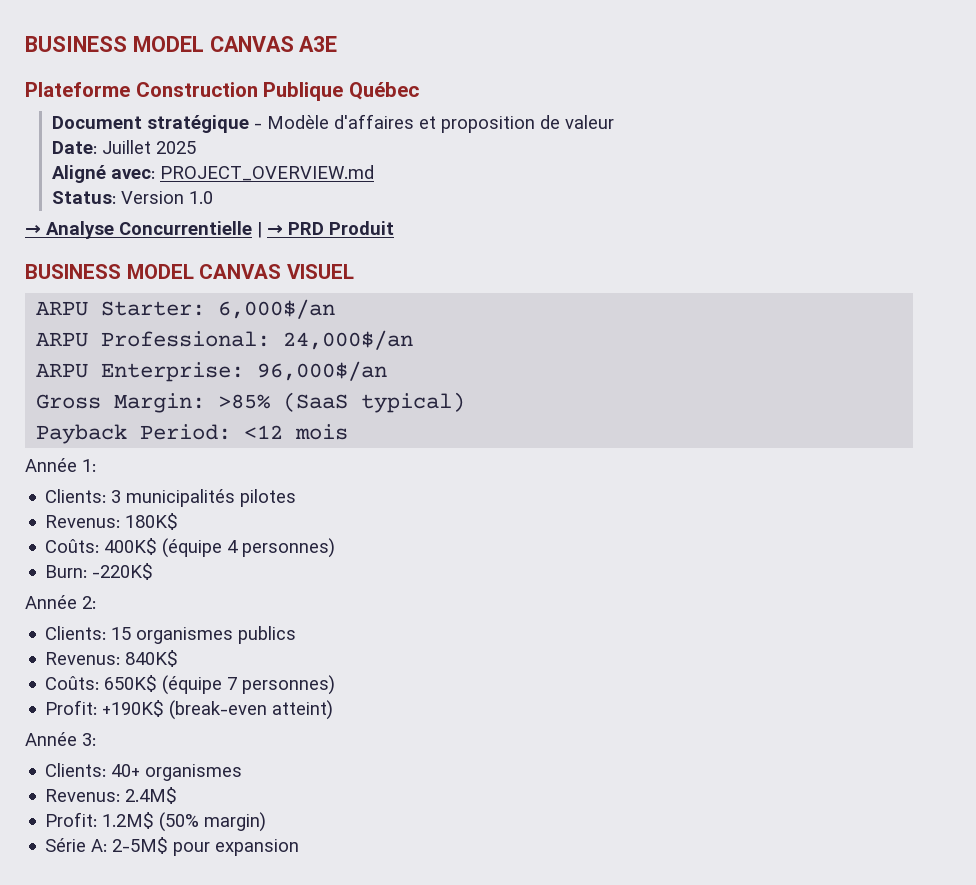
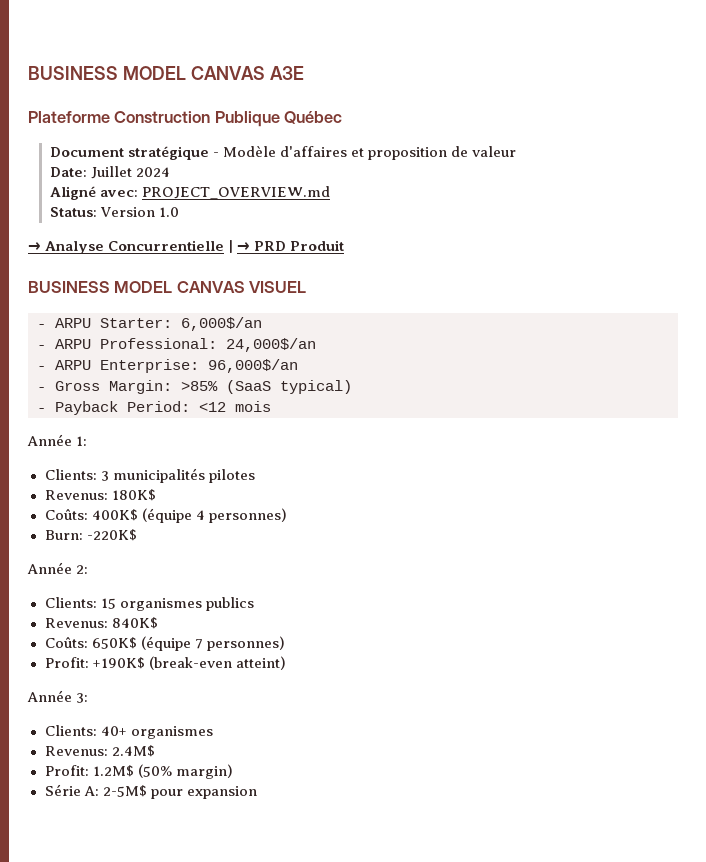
[155,141,196,154] 2025 -> [135,167,170,177] 2024
(354, 271) none -> [37,324,46,328] -
(336, 309) none -> [37,345,46,349] -
(414, 340) none -> [37,366,46,370] -
(388, 371) none -> [37,387,46,391] -
(466, 402) none -> [37,408,46,412] -

